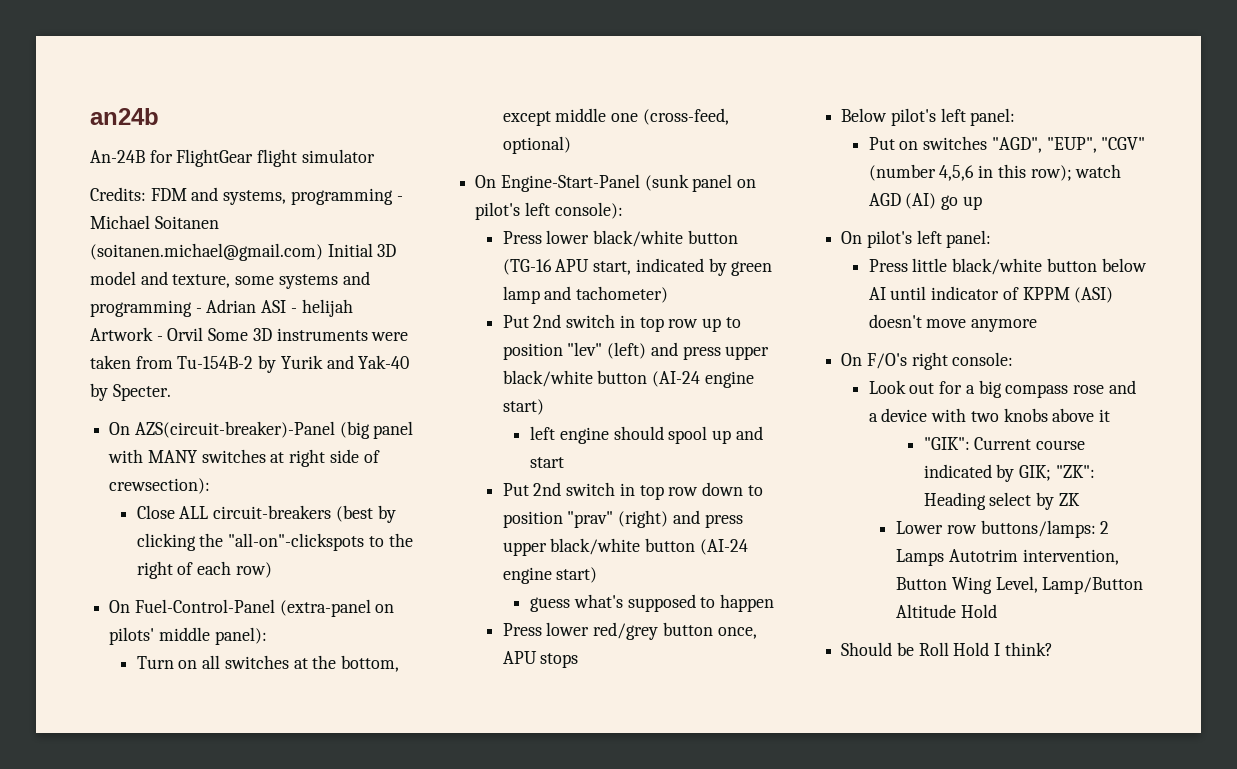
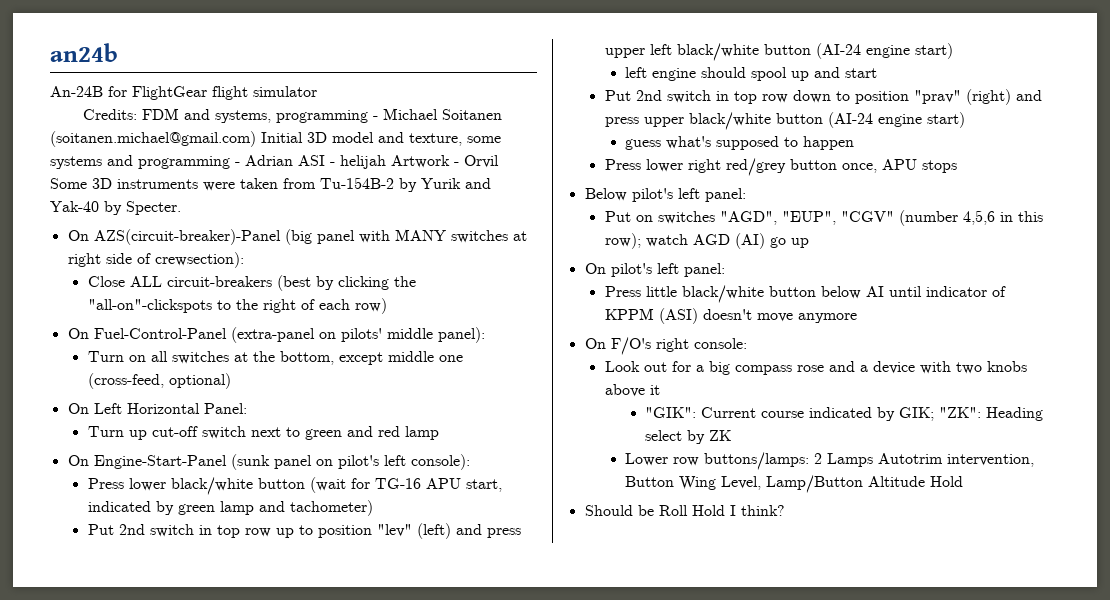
(571, 145) none -> [67,403,247,414] [87,426,439,440] // On Left Horizontal Panel: // Turn up cut-off switch next to green and red lamp
[502,259,552,275] (TG-16 -> [309,477,421,493] (wait for TG-16
(770, 353) none -> [649,44,672,55] left
(590, 629) none -> [687,159,721,173] right

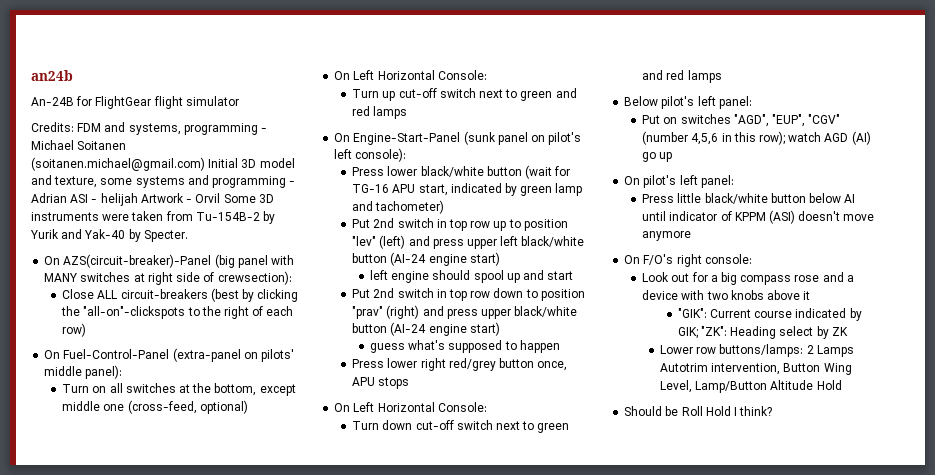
[203,403,247,414] Panel: -> [437,70,487,80] Console:
[404,426,439,440] lamp -> [373,106,408,119] lamps
(957, 166) none -> [334,402,487,412] [352,420,570,433] [642,70,722,83] // On Left Horizontal Console: // Turn down cut-off switch next to green and red lamps

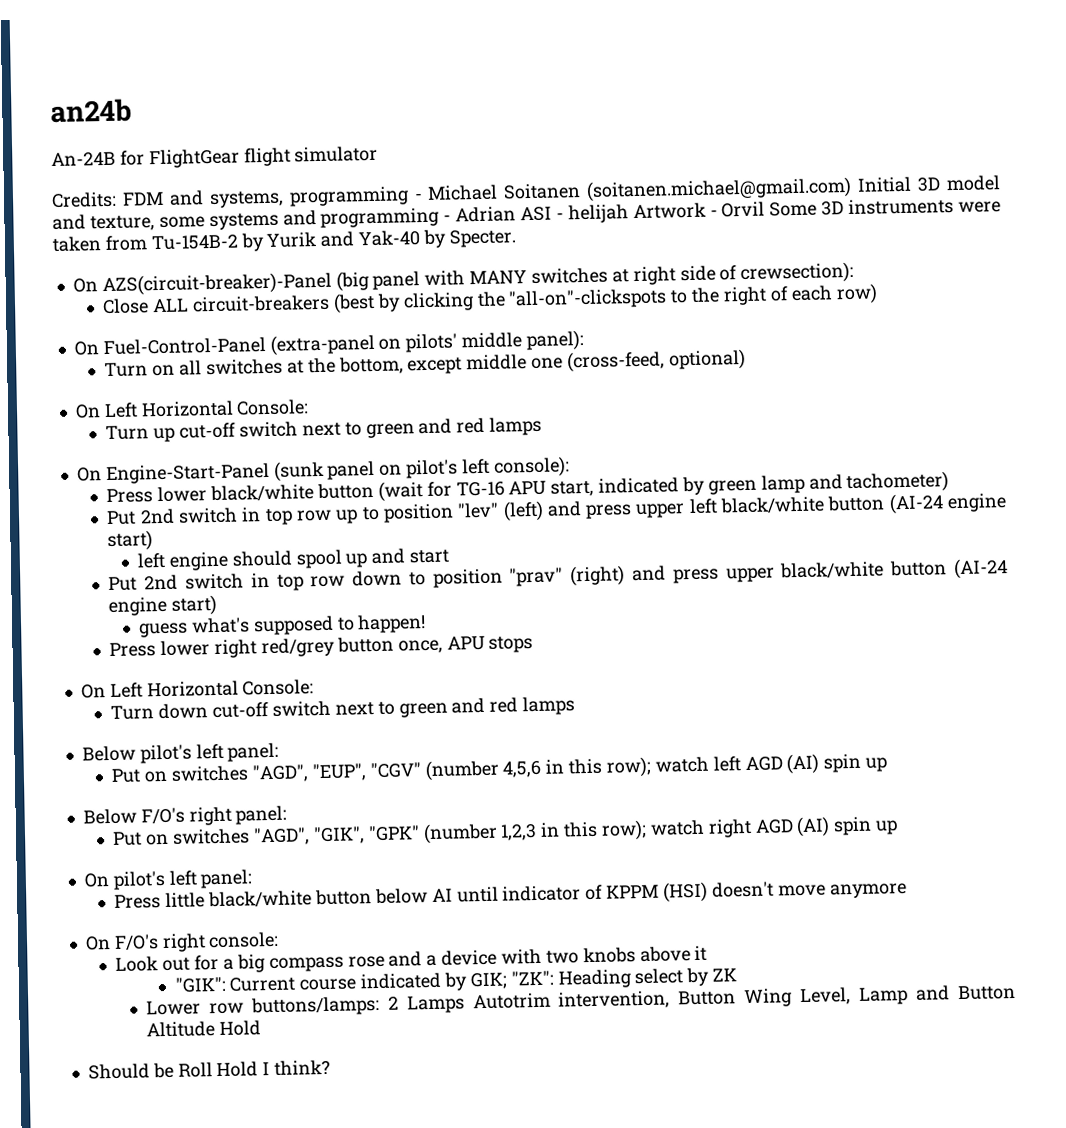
[519,340,560,353] happen -> [357,614,427,634] happen!
[824,131,871,145] [642,152,657,162] AGD (AI) go -> [712,753,888,775] [82,805,288,826] [112,816,873,846] left AGD (AI) spin up // Below F/O's right panel: // Put on switches "AGD", "GIK", "GPK" (number 1,2,3 in this row); watch right AGD (AI) spin
[768,210,795,224] (ASI) -> [662,881,708,903] (HSI)
[695,381,768,393] Lamp/Button -> [859,984,1017,1005] Lamp and Button

